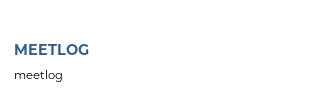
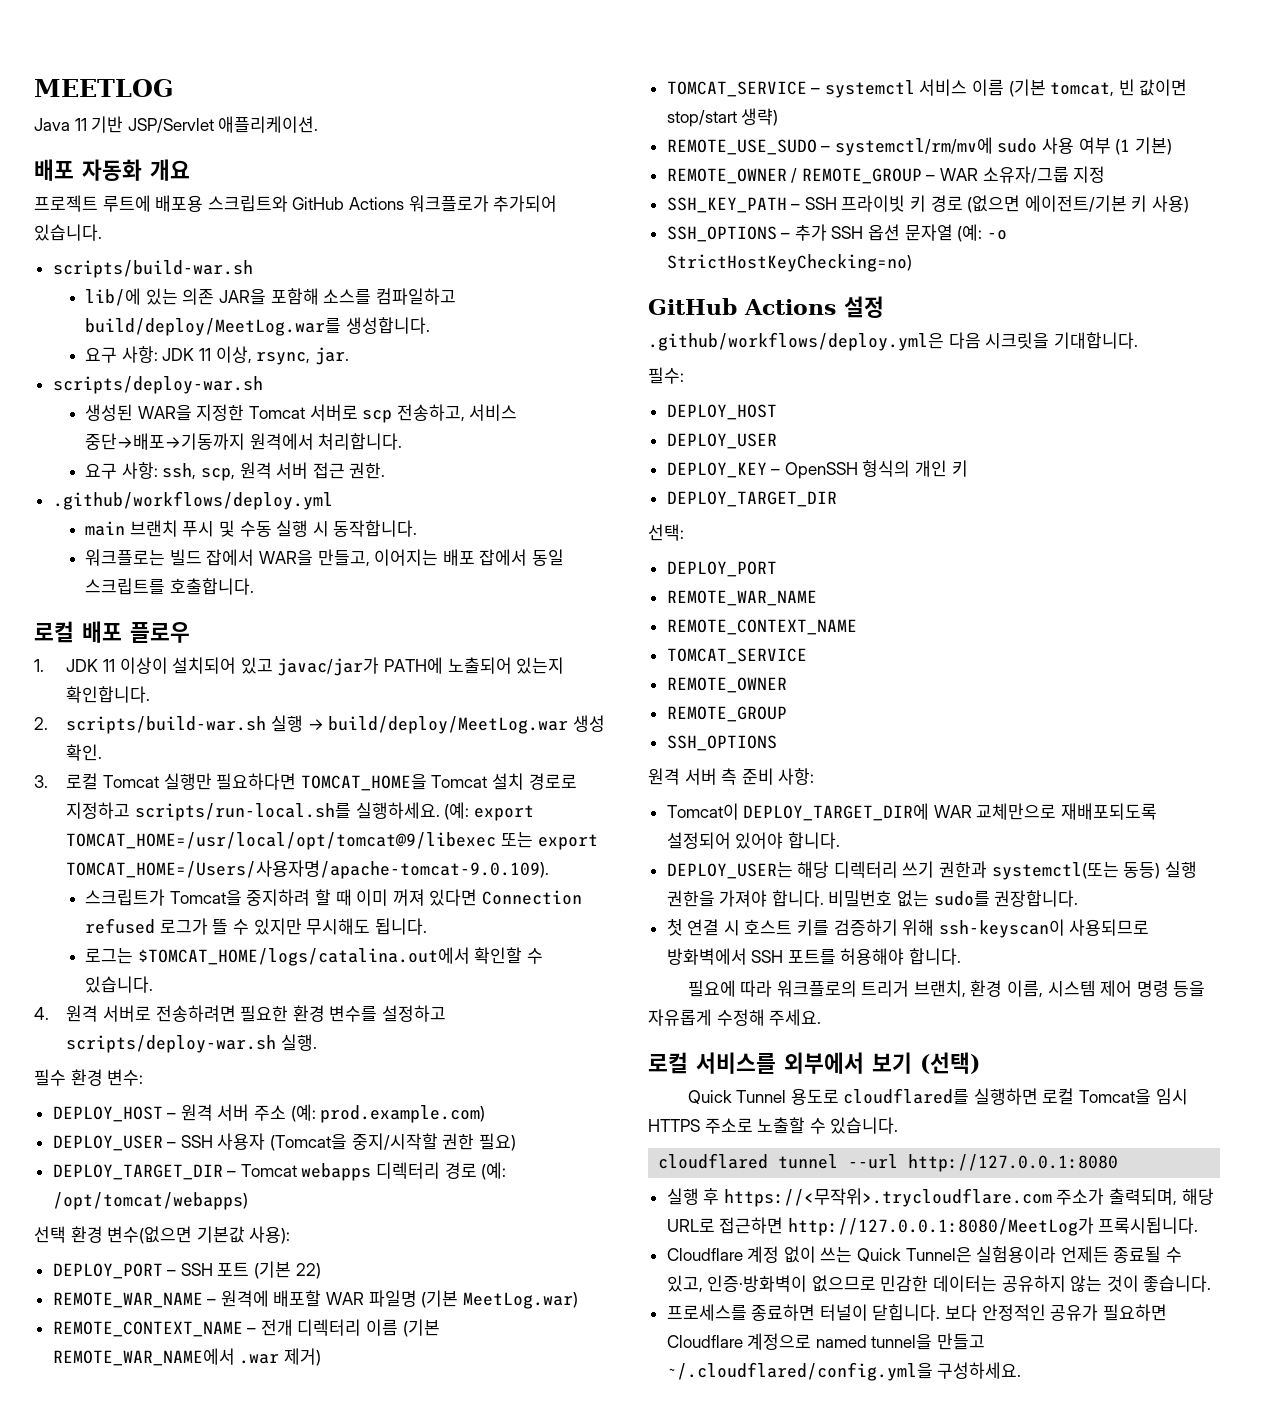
[14,70,63,82] meetlog -> [34,116,319,133] [34,159,190,181] [34,195,558,212] [34,224,102,241] [52,260,253,278] [85,288,456,306] [85,317,430,336] [85,346,349,365] [52,376,263,394] [85,404,518,423] [85,433,403,450] [85,462,386,481] [52,491,333,510] [85,520,418,537] [85,549,564,567] [85,578,254,595] [34,621,190,643] [34,657,565,676] [66,686,151,703] [34,715,605,734] [66,744,103,761] [34,773,577,791] [66,802,534,821] [66,831,598,850] [66,860,550,879] [85,889,582,906] [85,918,427,935] [85,947,543,966] [85,976,154,993] [34,1005,447,1022] [66,1034,318,1053] [34,1069,144,1086] [52,1104,486,1123] [52,1133,516,1151] [52,1162,507,1181] [52,1192,248,1210] [34,1226,291,1244] [52,1261,321,1279] [52,1290,578,1309] [52,1319,440,1337] [52,1348,321,1366] [666,79,1188,98] [666,108,779,127] [666,137,1172,156] [666,166,1106,184] [666,195,1190,213] [666,224,1007,242] [666,254,912,272] [648,296,884,318] [648,332,1138,351] [648,367,684,384] [666,404,777,420] [666,433,777,449] [666,460,968,479] [666,491,837,507] [648,524,684,541] [666,561,777,577] [666,590,817,606] [666,619,857,635] [666,648,807,664] [666,677,787,693] [666,706,787,722] [666,735,777,751] [648,768,815,785] [666,803,1158,821] [666,832,840,849] [666,861,1197,880] [666,890,1079,907] [666,919,1150,938] [666,948,962,965] [687,980,1206,998] [648,1009,822,1026] [648,1052,980,1074] [687,1088,1188,1105] [648,1117,899,1134] [658,1153,1119,1172] [666,1188,1214,1207] [666,1217,1199,1236] [666,1246,1183,1263] [666,1275,1212,1293] [666,1304,1167,1321] [666,1333,986,1350] [666,1362,1022,1381] Java 11 기반 JSP/Servlet 애플리케이션. // 배포 자동화 개요 // 프로젝트 루트에 배포용 스크립트와 GitHub Actions 워크플로가 추가되어 있습니다. // scripts/build-war.sh // lib/에 있는 의존 JAR을 포함해 소스를 컴파일하고 build/deploy/MeetLog.war를 생성합니다. // 요구 사항: JDK 11 이상, rsync, jar. // scripts/deploy-war.sh // 생성된 WAR을 지정한 Tomcat 서버로 scp 전송하고, 서비스 중단→배포→기동까지 원격에서 처리합니다. // 요구 사항: ssh, scp, 원격 서버 접근 권한. // .github/workflows/deploy.yml // main 브랜치 푸시 및 수동 실행 시 동작합니다. // 워크플로는 빌드 잡에서 WAR을 만들고, 이어지는 배포 잡에서 동일 스크립트를 호출합니다. // 로컬 배포 플로우 // 1. JDK 11 이상이 설치되어 있고 javac/jar가 PATH에 노출되어 있는지 확인합니다. // 2. scripts/build-war.sh 실행 → build/deploy/MeetLog.war 생성 확인. // 3. 로컬 Tomcat 실행만 필요하다면 TOMCAT_HOME을 Tomcat 설치 경로로 지정하고 scripts/run-local.sh를 실행하세요. (예: export TOMCAT_HOME=/usr/local/opt/tomcat@9/libexec 또는 export TOMCAT_HOME=/Users/사용자명/apache-tomcat-9.0.109). // 스크립트가 Tomcat을 중지하려 할 때 이미 꺼져 있다면 Connection refused 로그가 뜰 수 있지만 무시해도 됩니다. // 로그는 $TOMCAT_HOME/logs/catalina.out에서 확인할 수 있습니다. // 4. 원격 서버로 전송하려면 필요한 환경 변수를 설정하고 scripts/deploy-war.sh 실행. // 필수 환경 변수: // DEPLOY_HOST – 원격 서버 주소 (예: prod.example.com) // DEPLOY_USER – SSH 사용자 (Tomcat을 중지/시작할 권한 필요) // DEPLOY_TARGET_DIR – Tomcat webapps 디렉터리 경로 (예: /opt/tomcat/webapps) // 선택 환경 변수(없으면 기본값 사용): // DEPLOY_PORT – SSH 포트 (기본 22) // REMOTE_WAR_NAME – 원격에 배포할 WAR 파일명 (기본 MeetLog.war) // REMOTE_CONTEXT_NAME – 전개 디렉터리 이름 (기본 REMOTE_WAR_NAME에서 .war 제거) // TOMCAT_SERVICE – systemctl 서비스 이름 (기본 tomcat, 빈 값이면 stop/start 생략) // REMOTE_USE_SUDO – systemctl/rm/mv에 sudo 사용 여부 (1 기본) // REMOTE_OWNER / REMOTE_GROUP – WAR 소유자/그룹 지정 // SSH_KEY_PATH – SSH 프라이빗 키 경로 (없으면 에이전트/기본 키 사용) // SSH_OPTIONS – 추가 SSH 옵션 문자열 (예: -o StrictHostKeyChecking=no) // GitHub Actions 설정 // .github/workflows/deploy.yml은 다음 시크릿을 기대합니다. // 필수: // DEPLOY_HOST // DEPLOY_USER // DEPLOY_KEY – OpenSSH 형식의 개인 키 // DEPLOY_TARGET_DIR // 선택: // DEPLOY_PORT // REMOTE_WAR_NAME // REMOTE_CONTEXT_NAME // TOMCAT_SERVICE // REMOTE_OWNER // REMOTE_GROUP // SSH_OPTIONS // 원격 서버 측 준비 사항: // Tomcat이 DEPLOY_TARGET_DIR에 WAR 교체만으로 재배포되도록 설정되어 있어야 합니다. // DEPLOY_USER는 해당 디렉터리 쓰기 권한과 systemctl(또는 동등) 실행 권한을 가져야 합니다. 비밀번호 없는 sudo를 권장합니다. // 첫 연결 시 호스트 키를 검증하기 위해 ssh-keyscan이 사용되므로 방화벽에서 SSH 포트를 허용해야 합니다. // 필요에 따라 워크플로의 트리거 브랜치, 환경 이름, 시스템 제어 명령 등을 자유롭게 수정해 주세요. // 로컬 서비스를 외부에서 보기 (선택) // Quick Tunnel 용도로 cloudflared를 실행하면 로컬 Tomcat을 임시 HTTPS 주소로 노출할 수 있습니다. // cloudflared tunnel --url http://127.0.0.1:8080 // 실행 후 https://<무작위>.trycloudflare.com 주소가 출력되며, 해당 URL로 접근하면 http://127.0.0.1:8080/MeetLog가 프록시됩니다. // Cloudflare 계정 없이 쓰는 Quick Tunnel은 실험용이라 언제든 종료될 수 있고, 인증·방화벽이 없으므로 민감한 데이터는 공유하지 않는 것이 좋습니다. // 프로세스를 종료하면 터널이 닫힙니다. 보다 안정적인 공유가 필요하면 Cloudflare 계정으로 named tunnel을 만들고 ~/.cloudflared/config.yml을 구성하세요.

